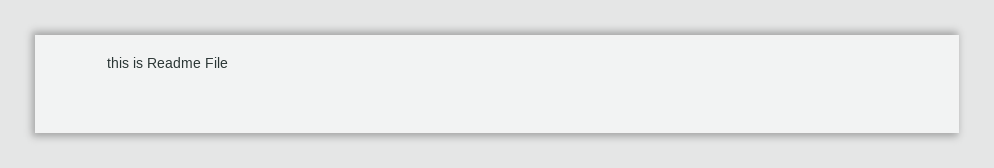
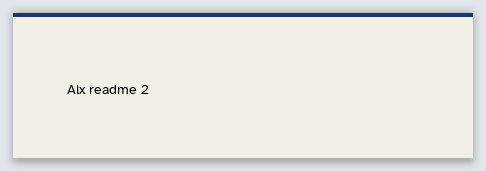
[107,57,228,68] this is Readme File -> [67,85,149,94] Alx readme 2

